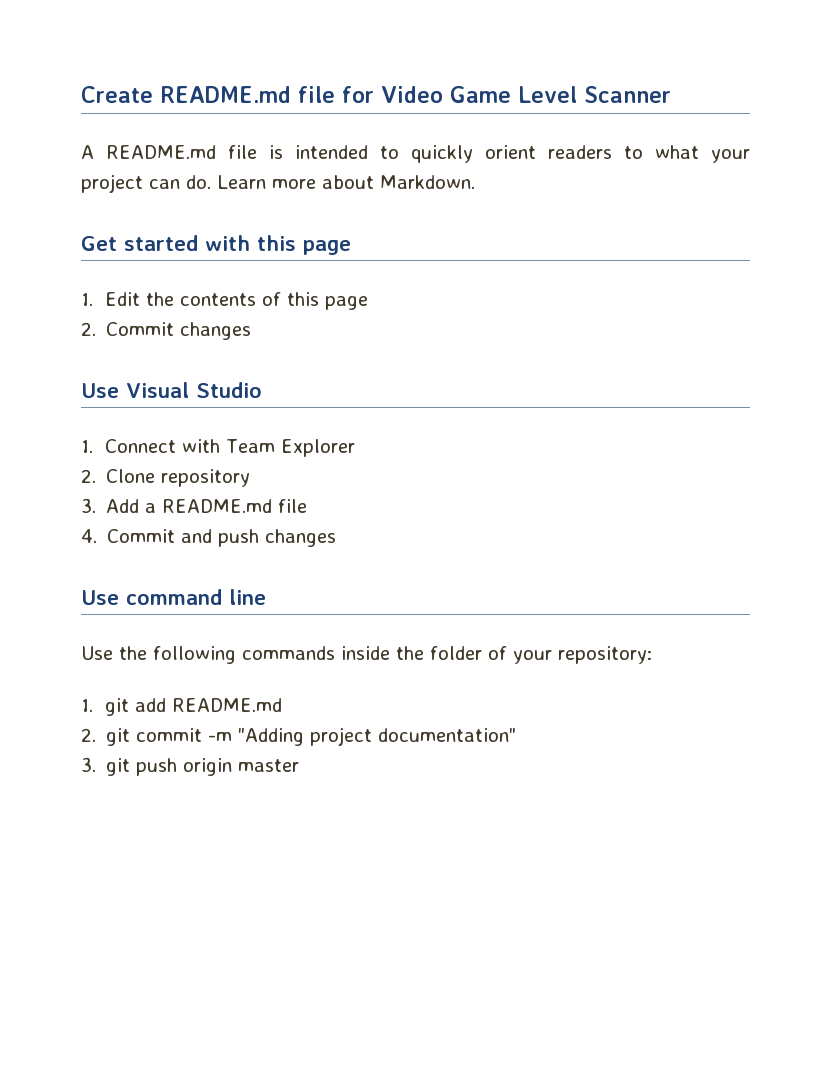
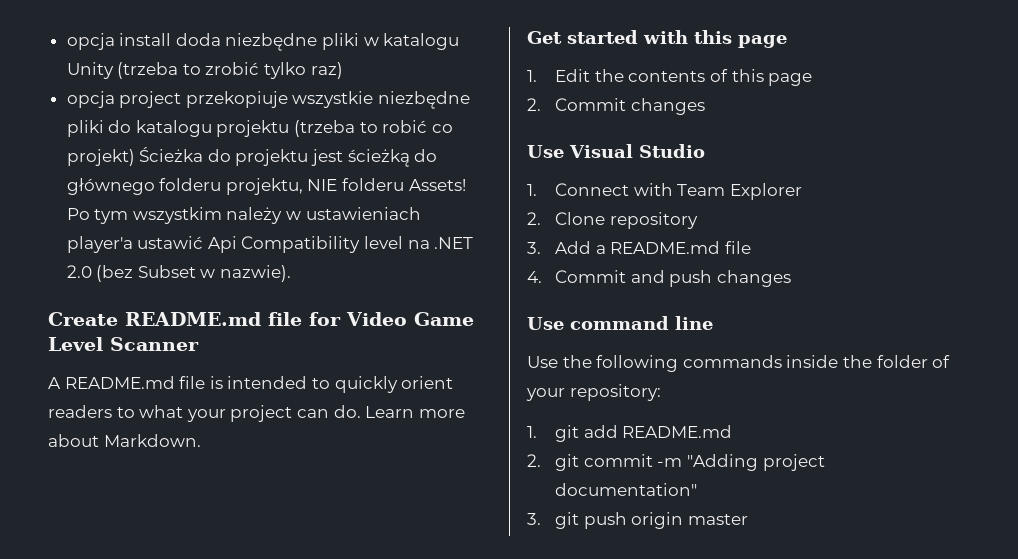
(81, 94) none -> [66,33,460,51] [66,62,343,79] [66,91,471,109] [66,120,453,137] [66,147,438,167] [66,178,466,195] [66,207,421,224] [66,236,474,253] [66,265,292,282] opcja install doda niezbędne pliki w katalogu Unity (trzeba to zrobić tylko raz) // opcja project przekopiuje wszystkie niezbędne pliki do katalogu projektu (trzeba to robić co projekt) Ścieżka do projektu jest ścieżką do głównego folderu projektu, NIE folderu Assets! Po tym wszystkim należy w ustawieniach player'a ustawić Api Compatibility level na .NET 2.0 (bez Subset w nazwie). //

